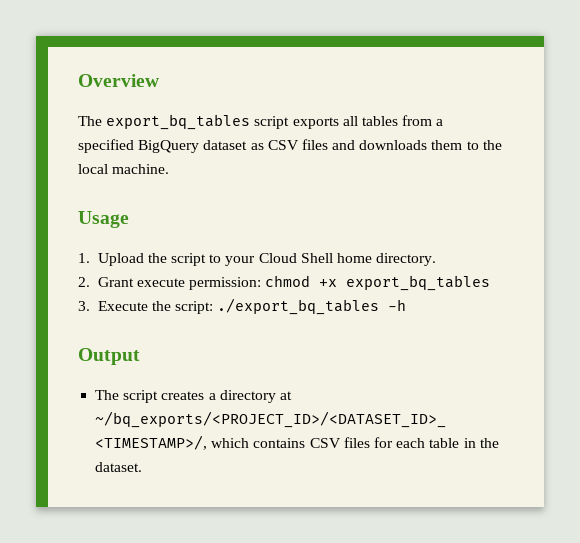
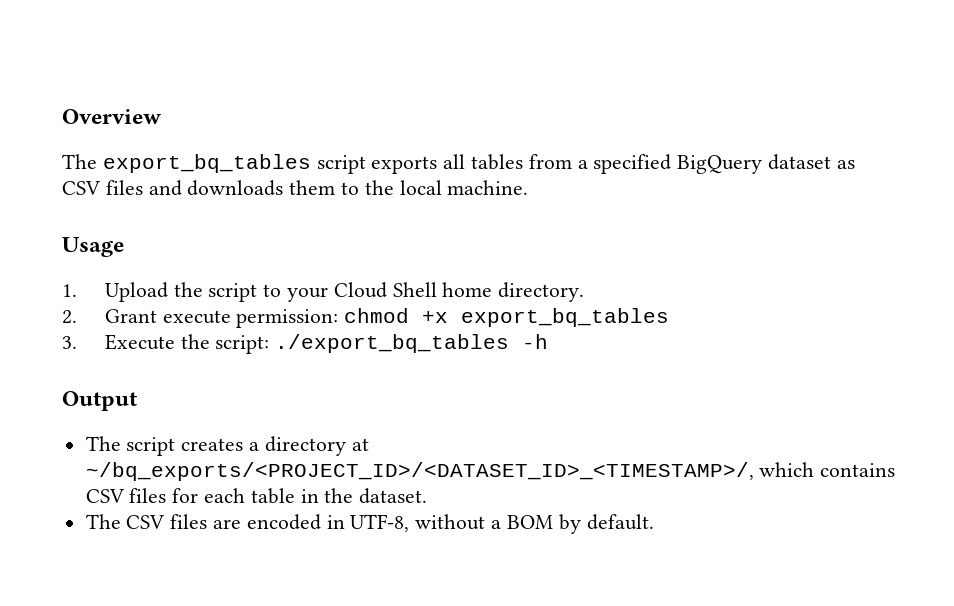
(143, 467) none -> [85,514,654,534] // The CSV files are encoded in UTF-8, without a BOM by default.

